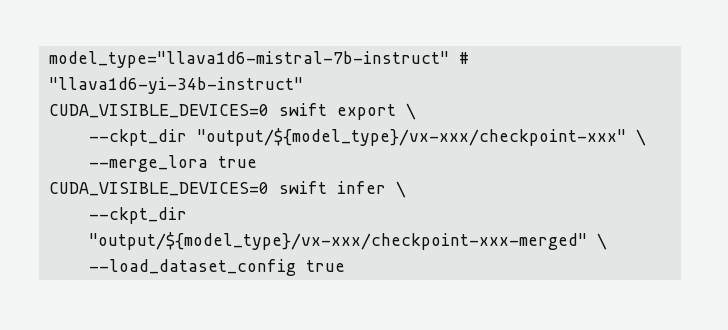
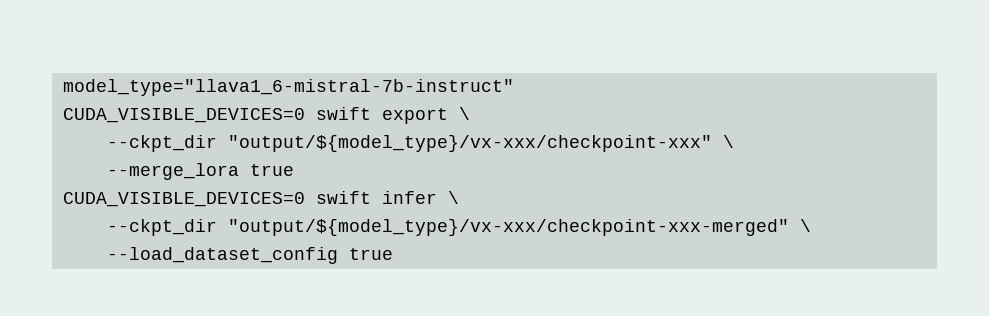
[48,51,469,68] [48,77,303,94] model_type="llava1d6-mistral-7b-instruct" # "llava1d6-yi-34b-instruct" -> [63,79,515,96] model_type="llava1_6-mistral-7b-instruct"

